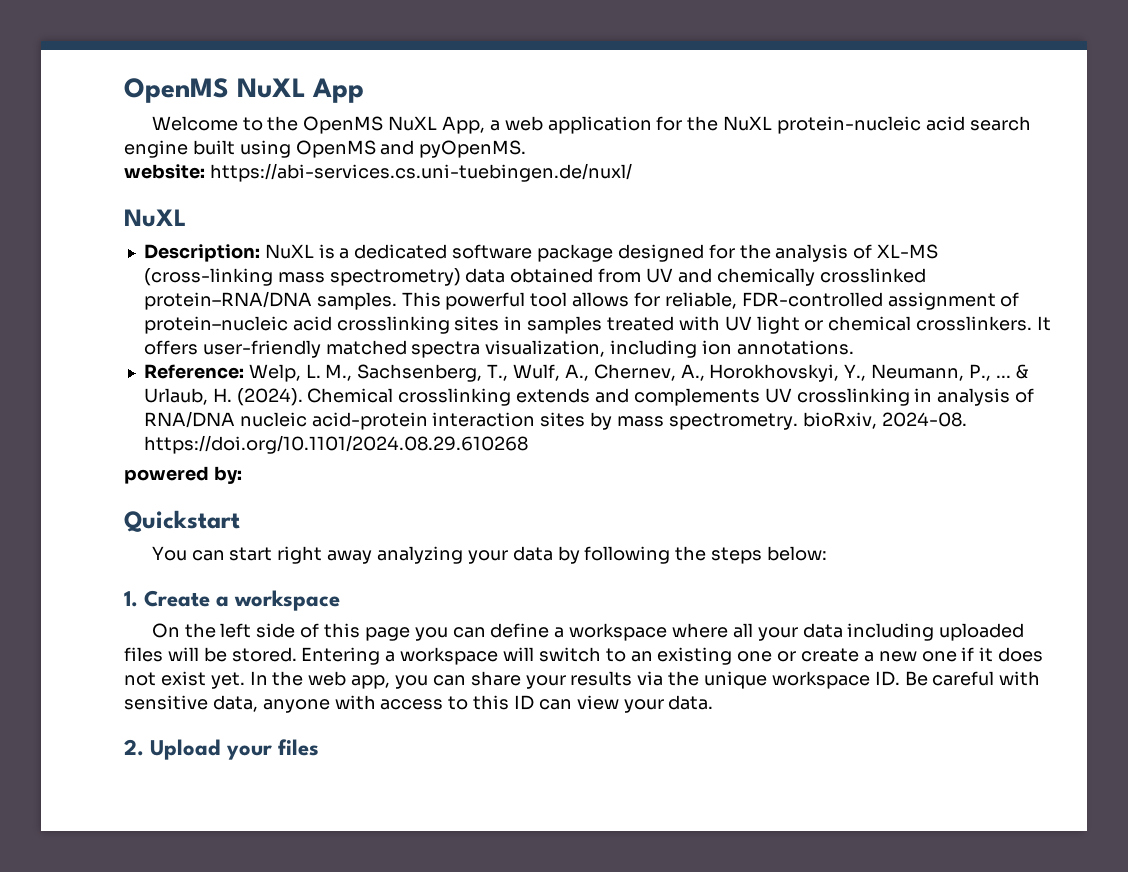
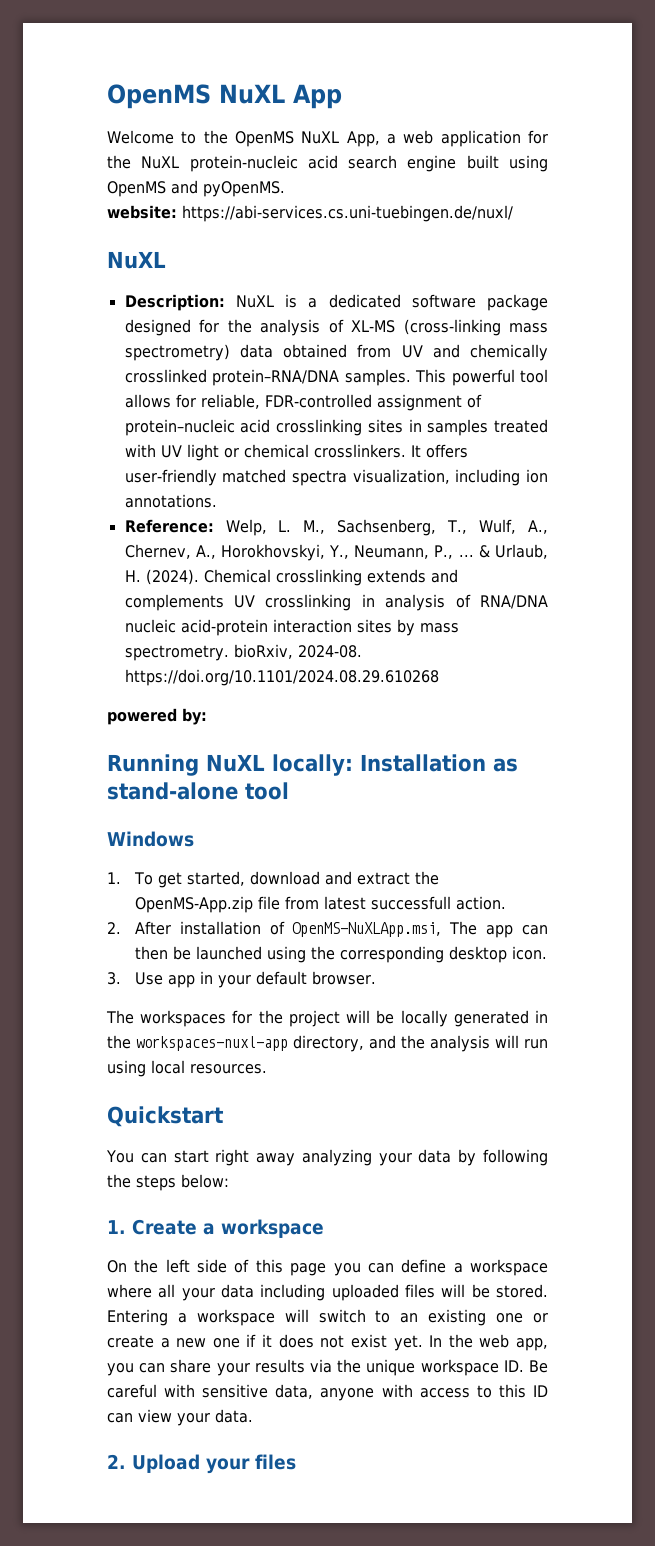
(242, 475) none -> [107,754,518,776] [107,782,289,800] [107,831,194,847] [107,871,439,888] [134,896,506,913] [107,921,548,938] [134,946,547,963] [107,971,376,988] [106,1010,548,1027] [107,1035,548,1052] [107,1060,267,1077] // Running NuXL locally: Installation as stand-alone tool // Windows // 1. To get started, download and extract the OpenMS-App.zip file from latest successfull action. // 2. After installation of OpenMS-NuXLApp.msi, The app can then be launched using the corresponding desktop icon. // 3. Use app in your default browser. // The workspaces for the project will be locally generated in the workspaces-nuxl-app directory, and the analysis will run using local resources.

